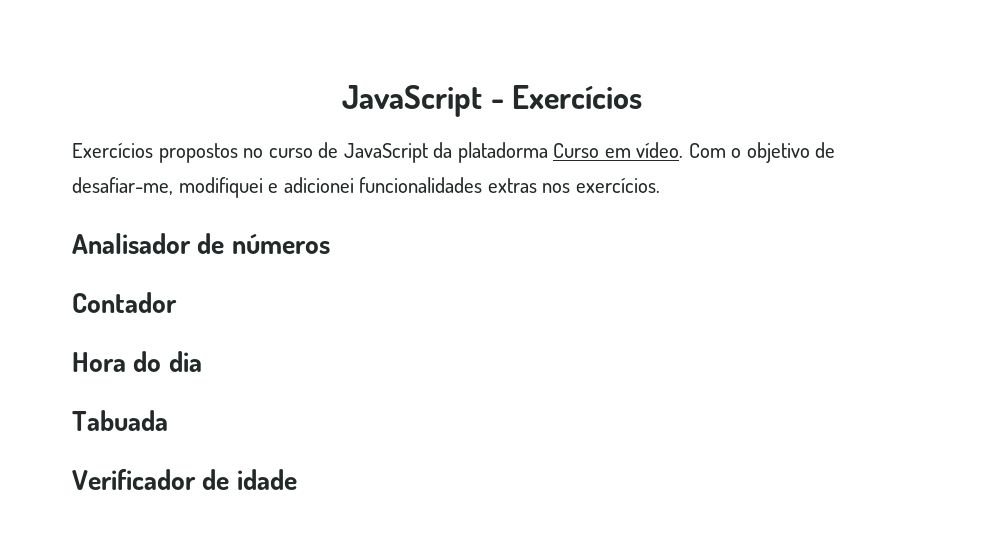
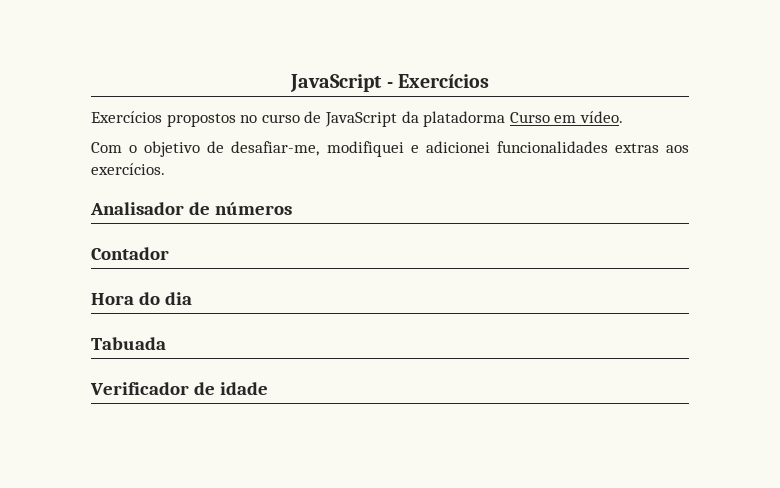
(684, 150) none -> (623, 117) //
[542,183,571,193] nos -> [666,145,690,153] aos

